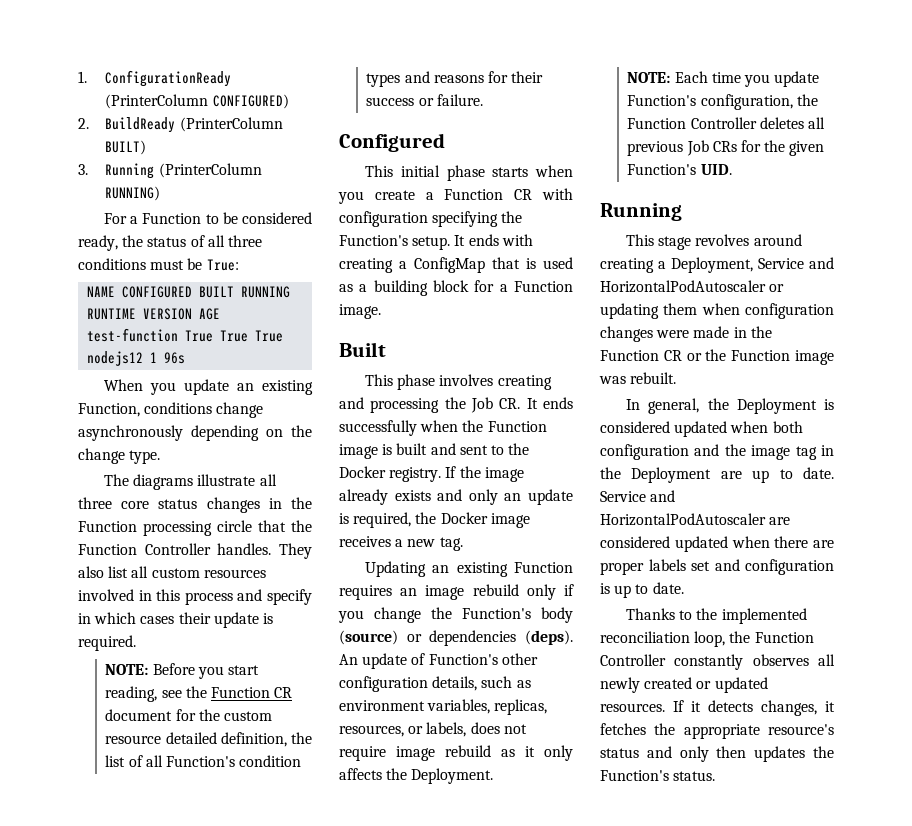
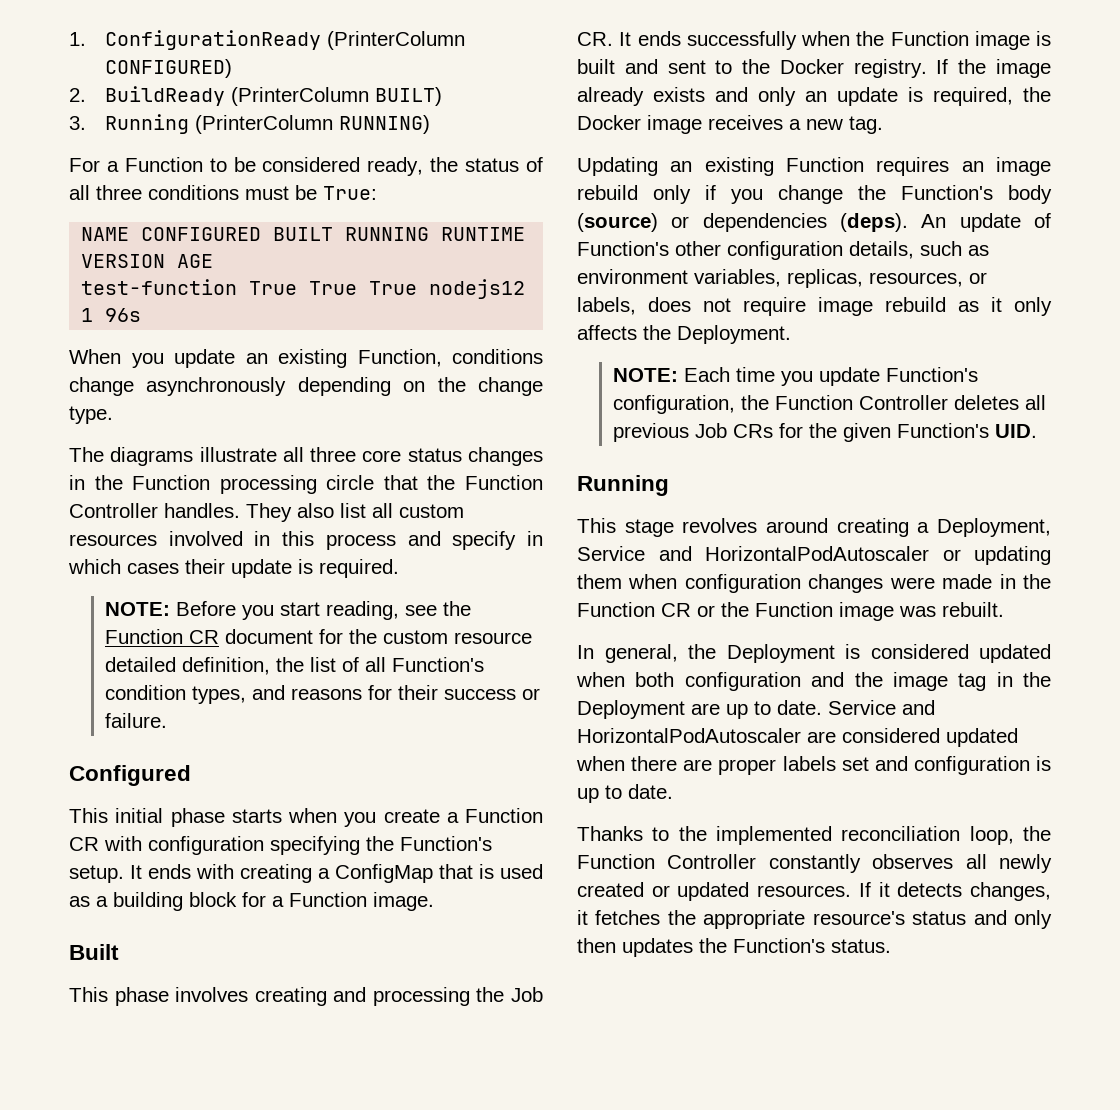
[366,73,401,87] types -> [192,686,247,704] types,

